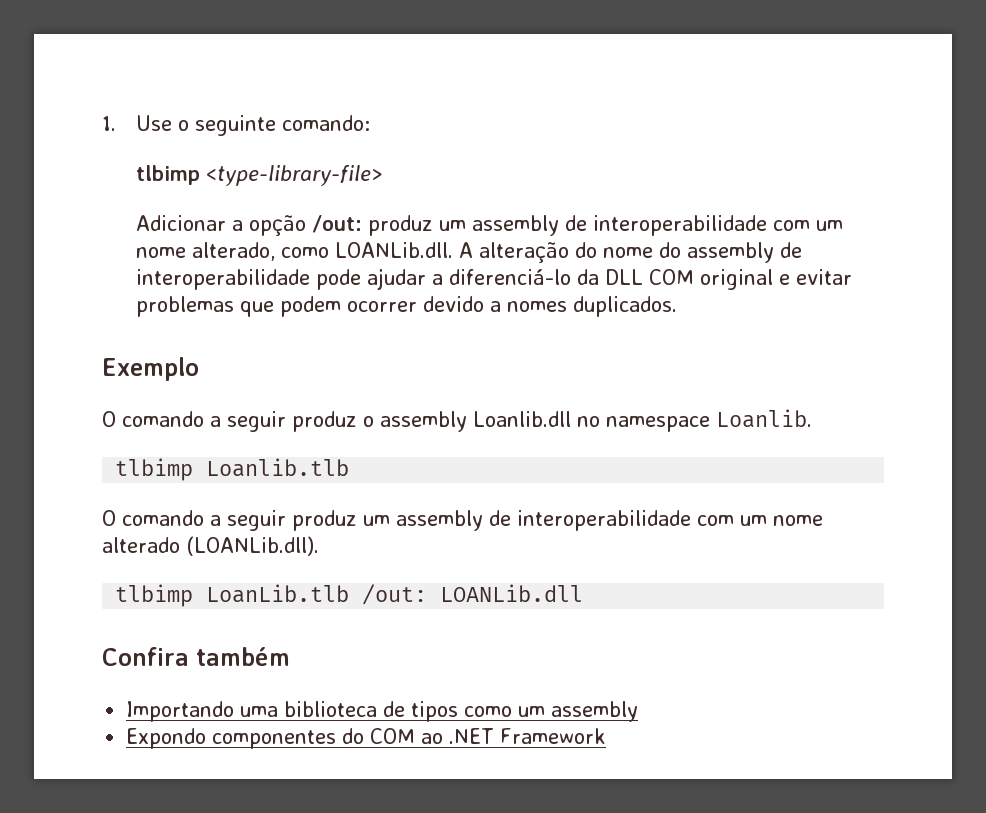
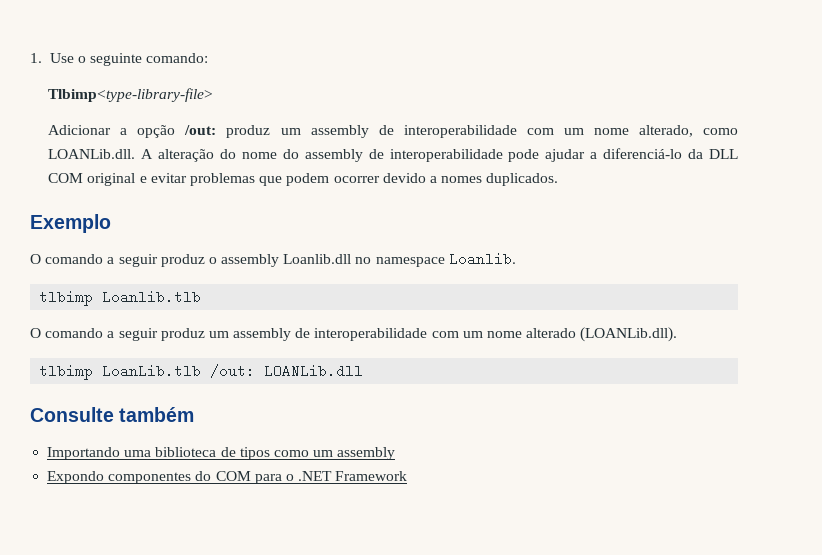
[135,165,383,186] tlbimp <type-library-file> -> [48,88,214,102] Tlbimp<type-library-file>
[102,647,189,666] Confira -> [30,407,114,422] Consulte
[421,733,444,744] ao -> [254,474,294,484] para o

